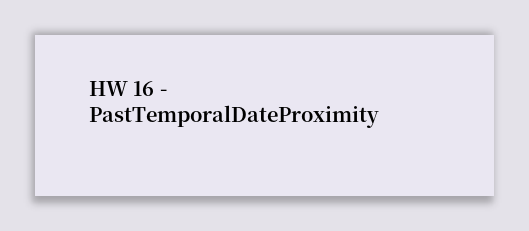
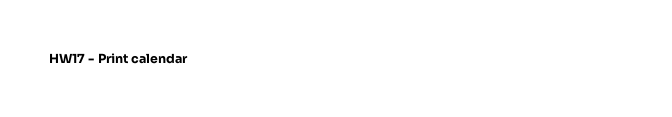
[89,81,167,96] [89,105,379,128] HW 16 - PastTemporalDateProximity -> [49,53,189,64] HW17 - Print calendar

